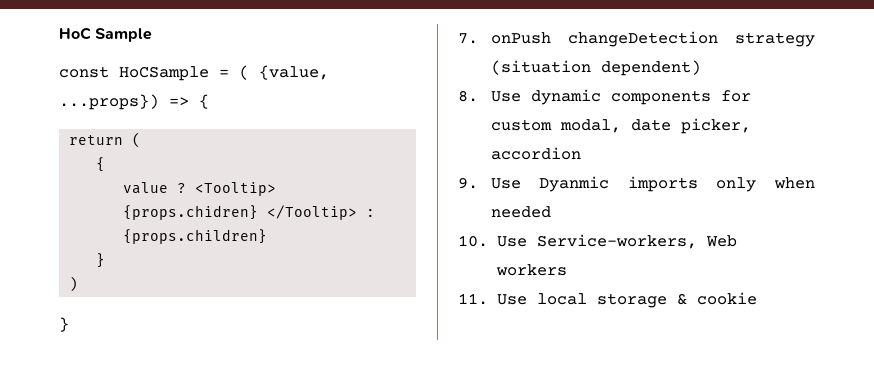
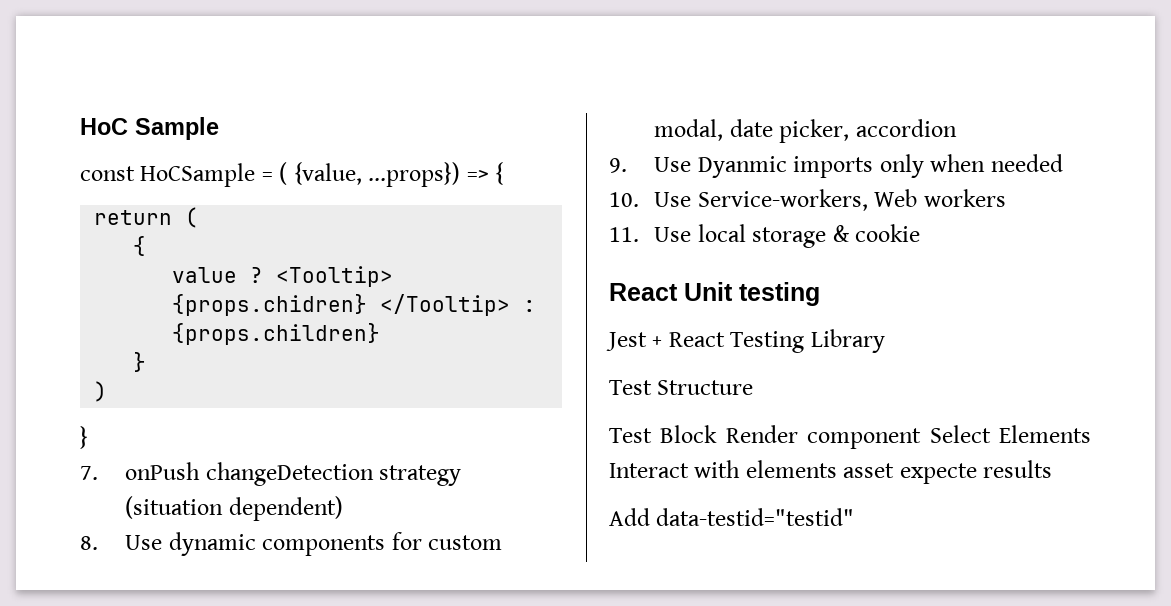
(757, 298) none -> [609,282,820,306] [606,329,885,353] [609,380,754,395] [609,425,1091,449] [609,460,1053,484] [609,508,855,526] // React Unit testing // Jest + React Testing Library // Test Structure // Test Block Render component Select Elements Interact with elements asset expecte results // Add data-testid="testid"

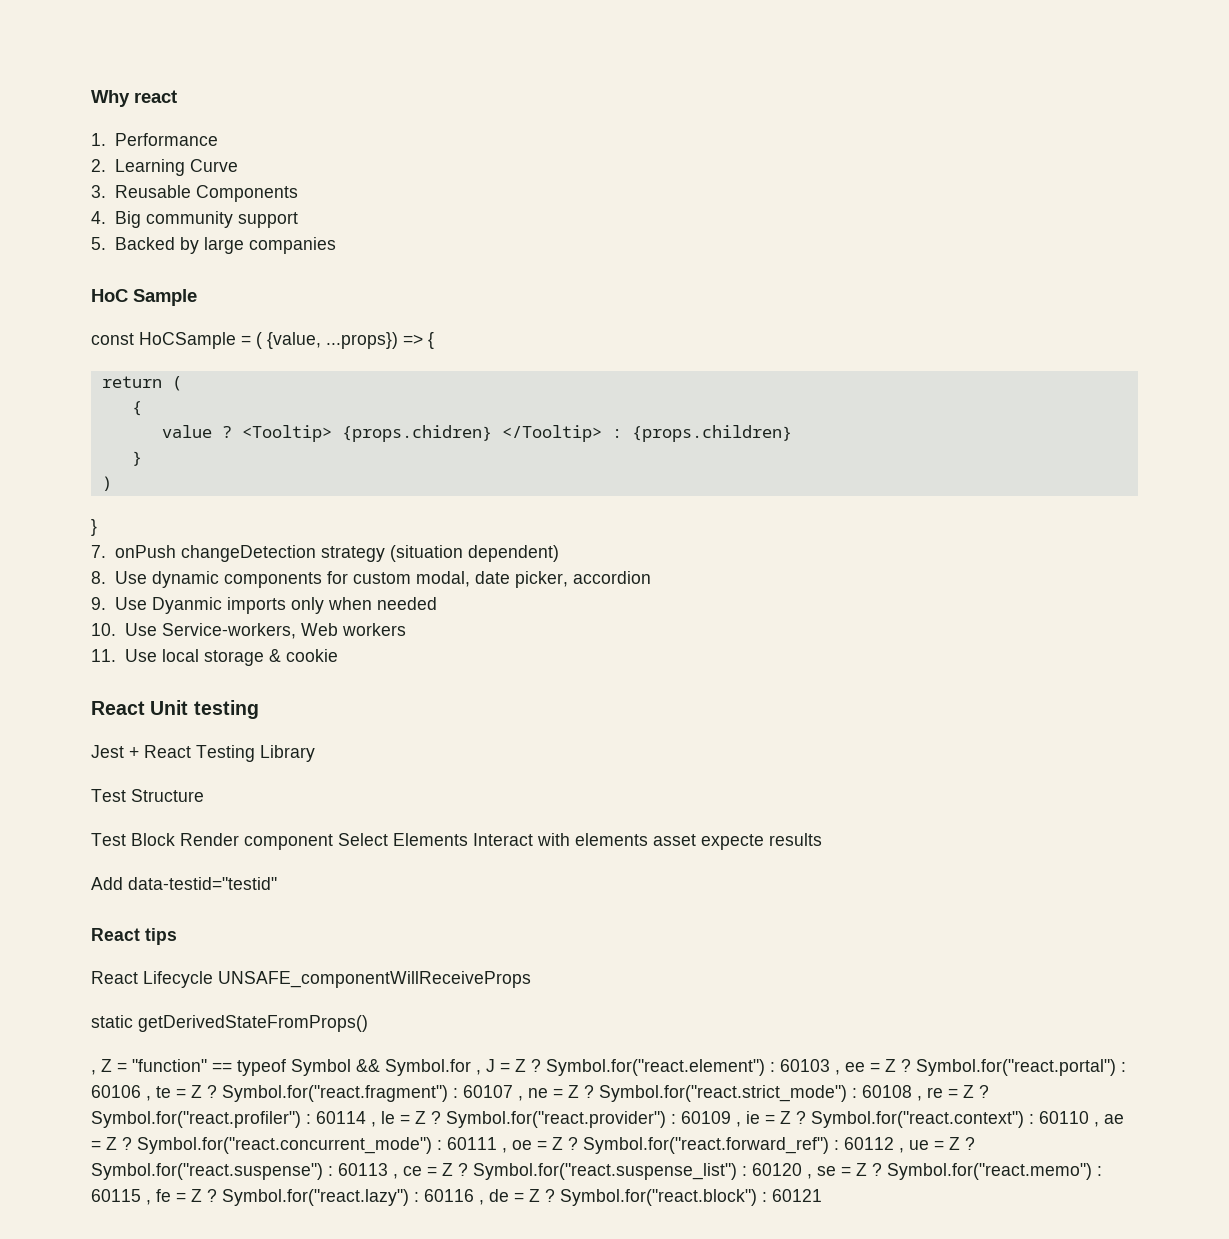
(80, 126) none -> [91,90,177,107] [91,133,218,146] [91,159,238,176] [91,185,298,202] [91,211,298,228] [91,237,336,254] Why react // 1. Performance // 2. Learning Curve // 3. Reusable Components // 4. Big community support // 5. Backed by large companies //
(855, 517) none -> [91,928,177,945] [91,971,531,988] [91,1015,368,1032] [91,1059,1126,1076] [91,1085,989,1102] [91,1111,1124,1128] [91,1137,975,1154] [91,1163,1102,1180] [91,1189,822,1206] // React tips // React Lifecycle UNSAFE_componentWillReceiveProps // static getDerivedStateFromProps() // , Z = "function" == typeof Symbol && Symbol.for , J = Z ? Symbol.for("react.element") : 60103 , ee = Z ? Symbol.for("react.portal") : 60106 , te = Z ? Symbol.for("react.fragment") : 60107 , ne = Z ? Symbol.for("react.strict_mode") : 60108 , re = Z ? Symbol.for("react.profiler") : 60114 , le = Z ? Symbol.for("react.provider") : 60109 , ie = Z ? Symbol.for("react.context") : 60110 , ae = Z ? Symbol.for("react.concurrent_mode") : 60111 , oe = Z ? Symbol.for("react.forward_ref") : 60112 , ue = Z ? Symbol.for("react.suspense") : 60113 , ce = Z ? Symbol.for("react.suspense_list") : 60120 , se = Z ? Symbol.for("react.memo") : 60115 , fe = Z ? Symbol.for("react.lazy") : 60116 , de = Z ? Symbol.for("react.block") : 60121

